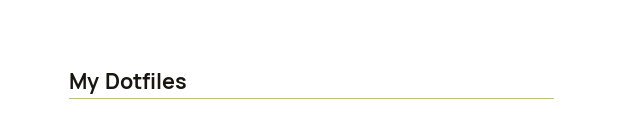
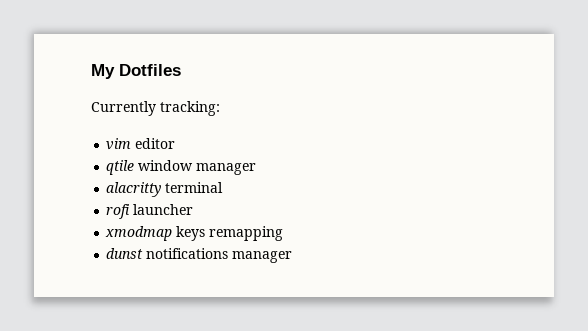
(187, 81) none -> [91,101,220,116] [106,138,176,150] [106,160,257,175] [106,182,224,197] [106,204,194,219] [105,226,284,241] [106,248,293,263] // Currently tracking: // vim editor // qtile window manager // alacritty terminal // rofi launcher // xmodmap keys remapping // dunst notifications manager

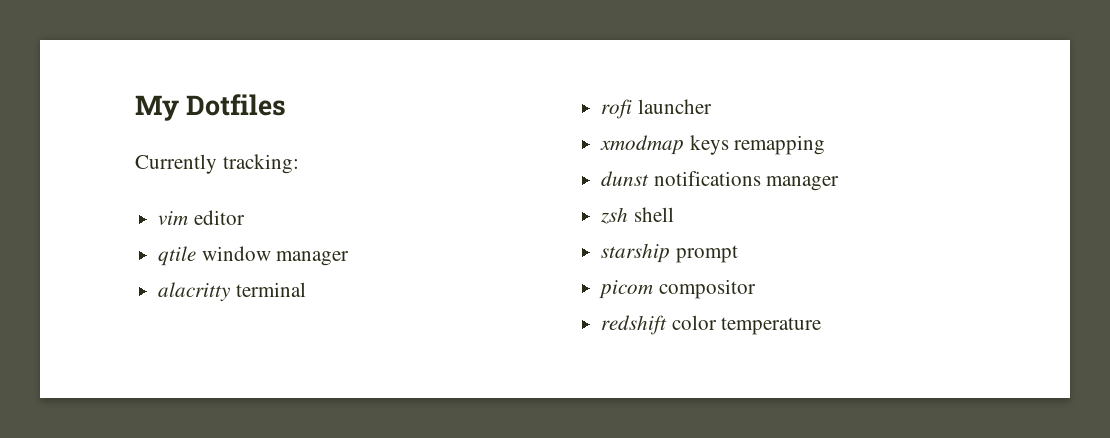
(293, 257) none -> [600,207,674,224] [601,243,738,263] [599,279,756,299] [601,315,822,335] // zsh shell // starship prompt // picom compositor // redshift color temperature

